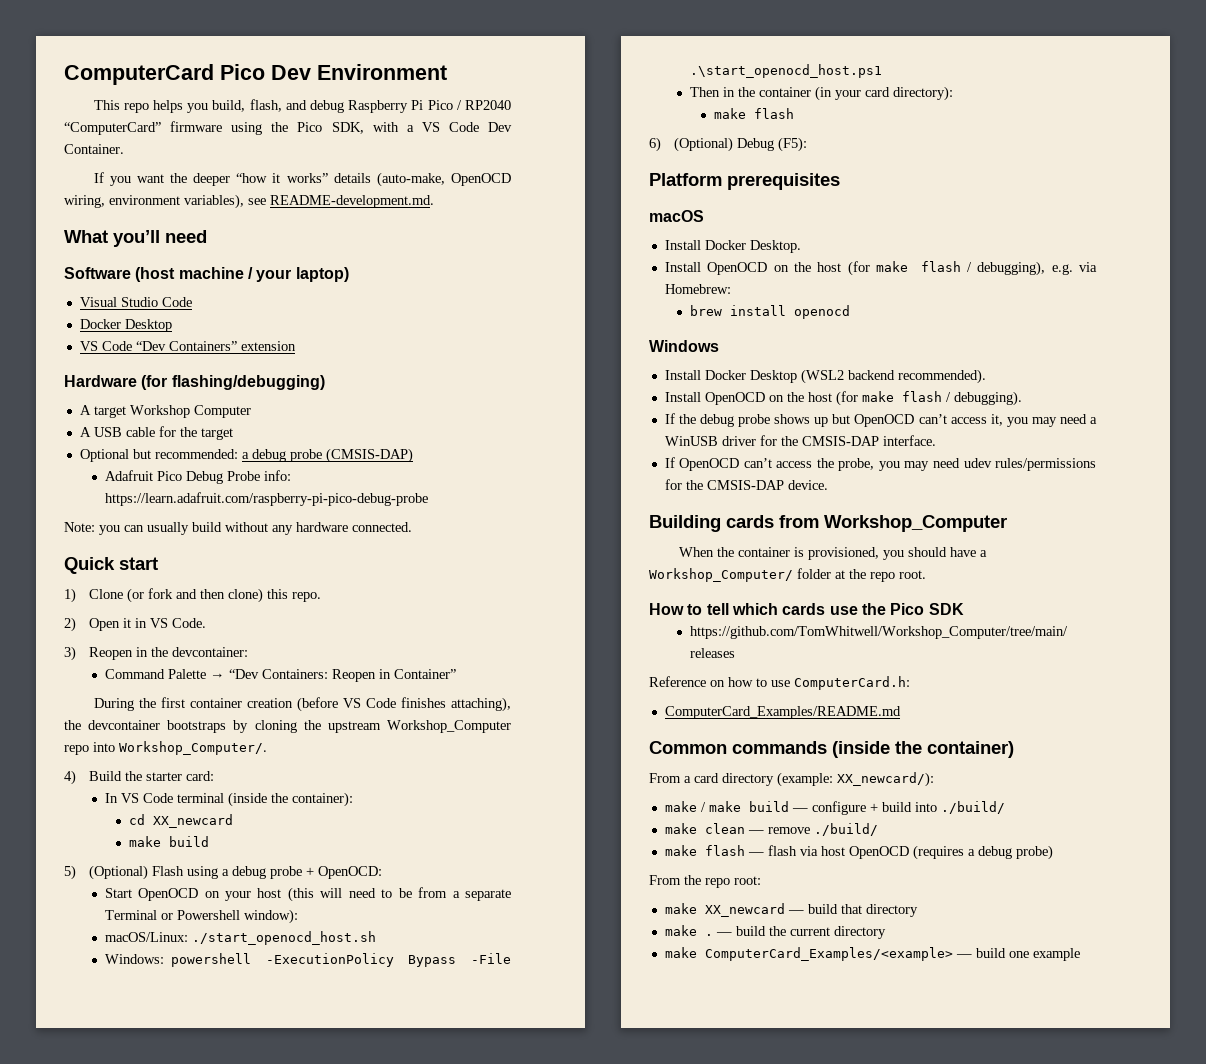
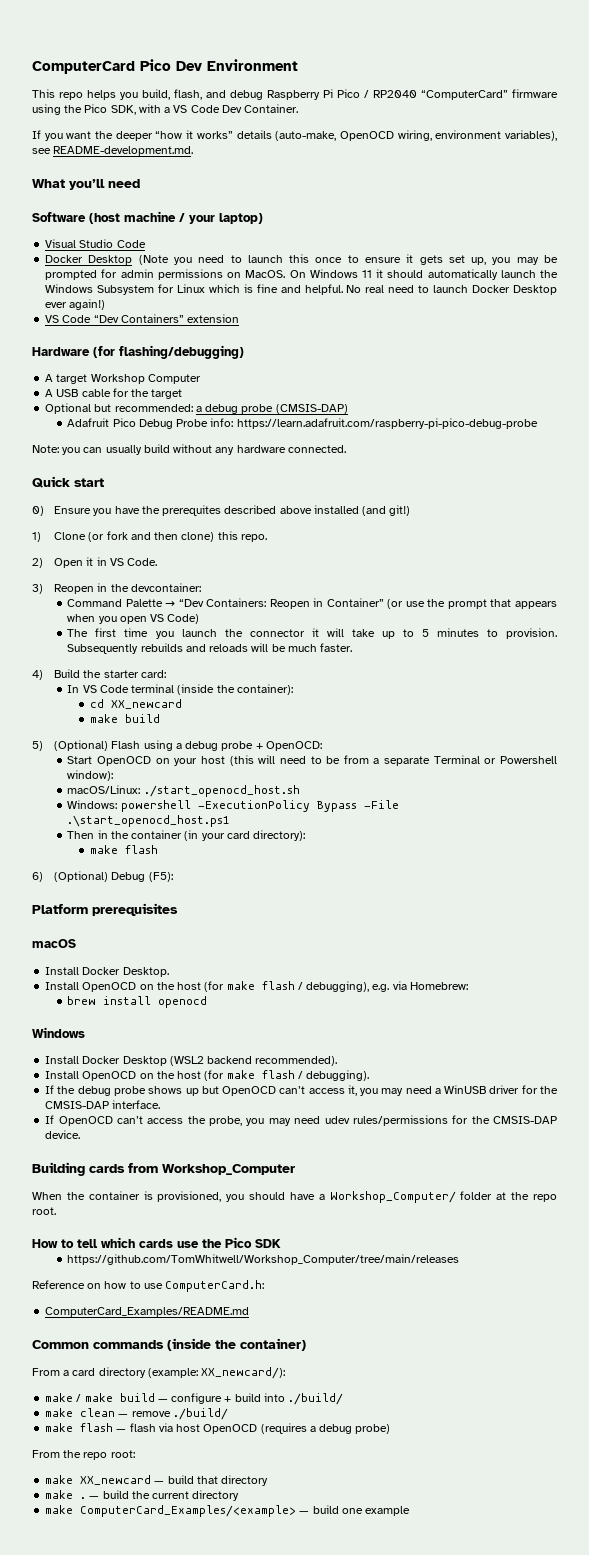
(172, 325) none -> [138,254,558,265] [45,269,558,280] [45,284,558,295] [45,299,106,310] (Note you need to launch this once to ensure it gets set up, you may be prompted for admin permissions on MacOS. On Windows 11 it should automatically launch the Windows Subsystem for Linux which is fine and helpful. No real need to launch Docker Desktop ever again!)
(158, 563) none -> [32,505,411,516] // 0) Ensure you have the prerequites described above installed (and git!)
[93,697,511,712] [64,720,511,733] [64,741,267,755] // During the first container creation (before VS Code finishes attaching), the devcontainer bootstraps by cloning the upstream Workshop_Computer repo into Workshop_Computer/. -> [387,599,557,609] [67,614,200,624] [67,628,558,639] [67,643,353,654] (or use the prompt that appears when you open VS Code) // The first time you launch the connector it will take up to 5 minutes to provision. Subsequently rebuilds and reloads will be much faster.

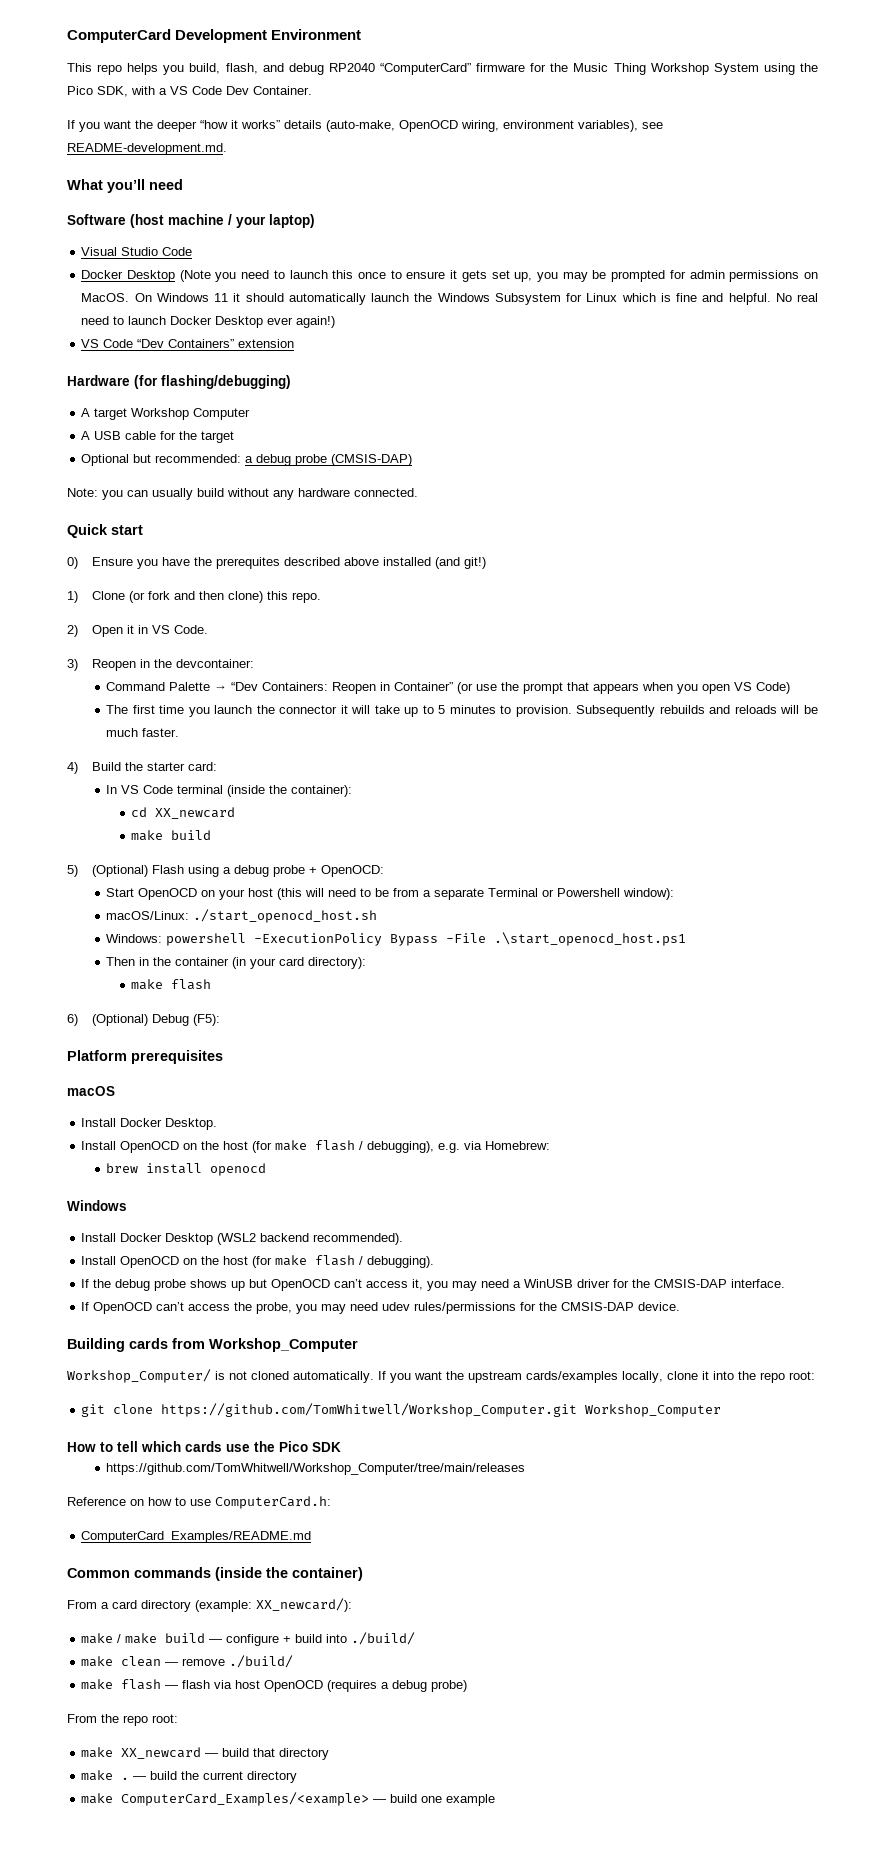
[140,59,202,71] Pico Dev -> [175,29,268,43] Development
[267,89,558,100] Raspberry Pi Pico / RP2040 “ComputerCard” firmware -> [328,63,759,75] RP2040 “ComputerCard” firmware for the Music Thing Workshop System
[67,418,538,429] // Adafruit Pico Debug Probe info: https://learn.adafruit.com/raspberry-pi-pico-debug-probe -> (413, 460) none
[32,1191,558,1203] [32,1207,56,1215] When the container is provisioned, you should have a Workshop_Computer/ folder at the repo root. -> [67,1369,815,1383] [81,1403,722,1417] Workshop_Computer/ is not cloned automatically. If you want the upstream cards/examples locally, clone it into the repo root: // git clone https://github.com/TomWhitwell/Workshop_Computer.git Workshop_Computer

